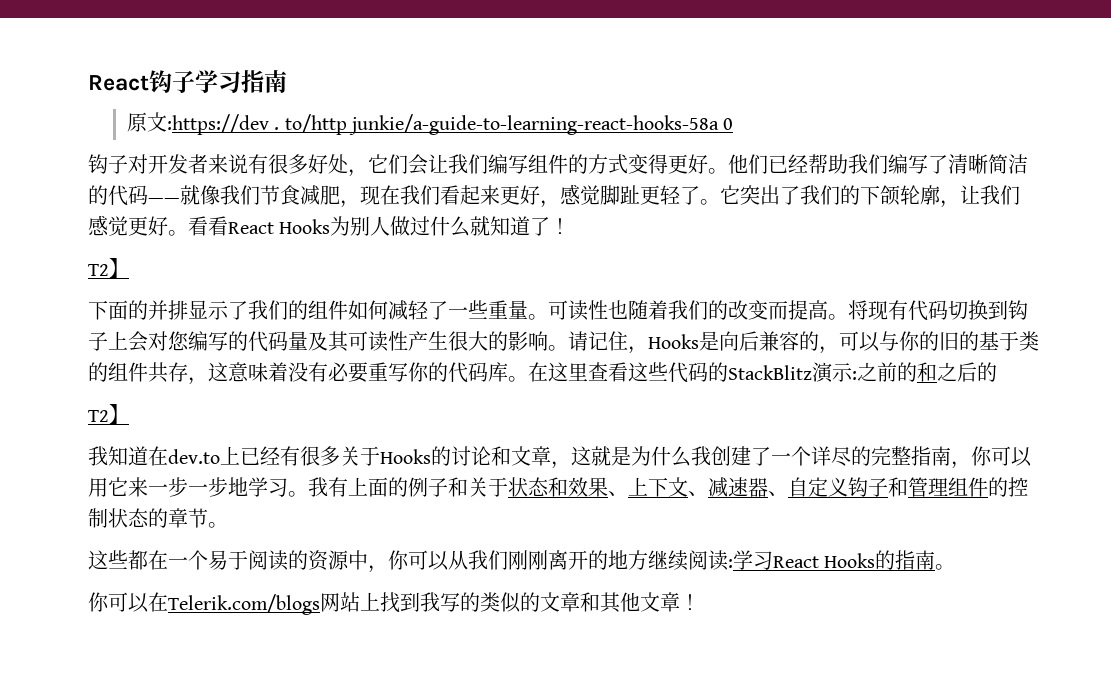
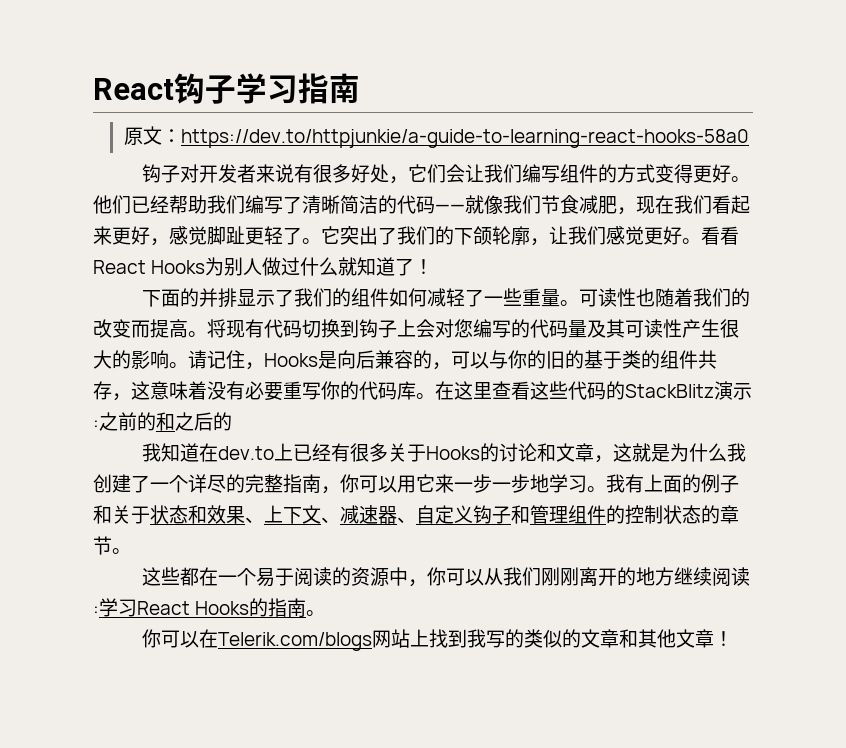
[166,114,734,135] :https://dev . to/http junkie/a-guide-to-learning-react-hooks-58a 0 -> [161,129,749,148] ：https://dev.to/httpjunkie/a-guide-to-learning-react-hooks-58a0
[88,258,129,278] // T2】 -> (434, 266) none
[88,404,129,424] // T2】 -> (232, 421) none

